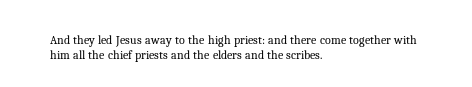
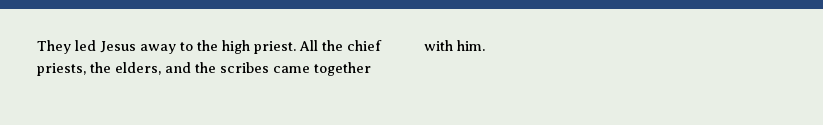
[50,35,96,47] And they -> [37,40,71,54] They
[233,35,418,47] [50,50,323,62] priest: and there come together with him all the chief priests and the elders and the scribes. -> [254,40,382,54] [37,62,371,76] [424,40,485,51] priest. All the chief priests, the elders, and the scribes came together with him.

